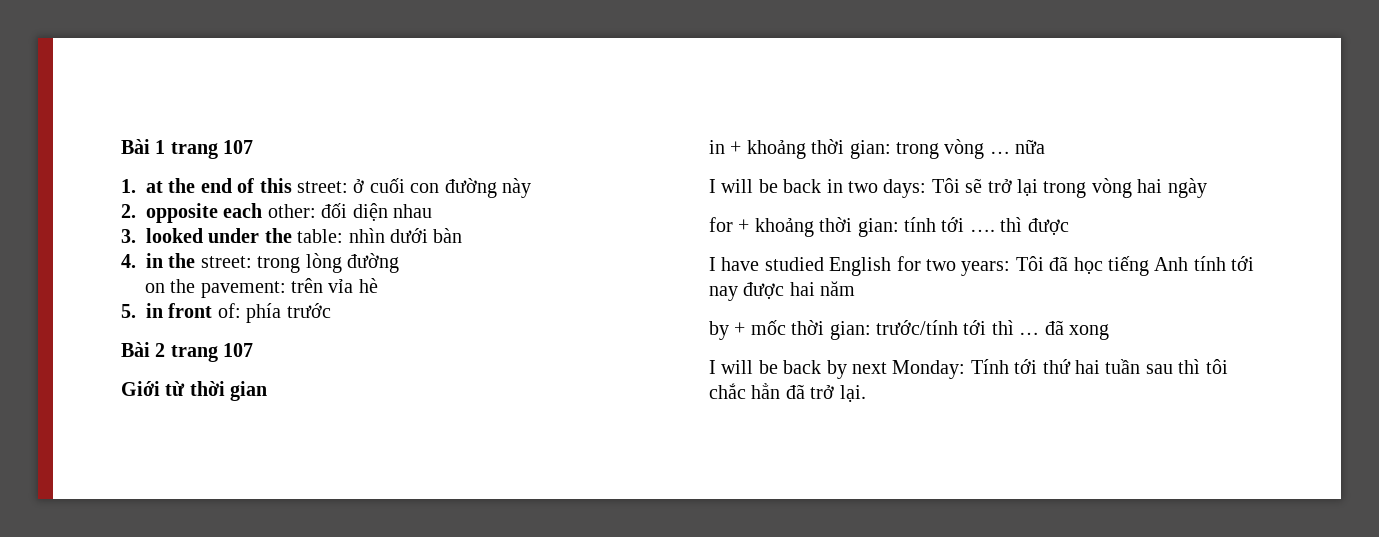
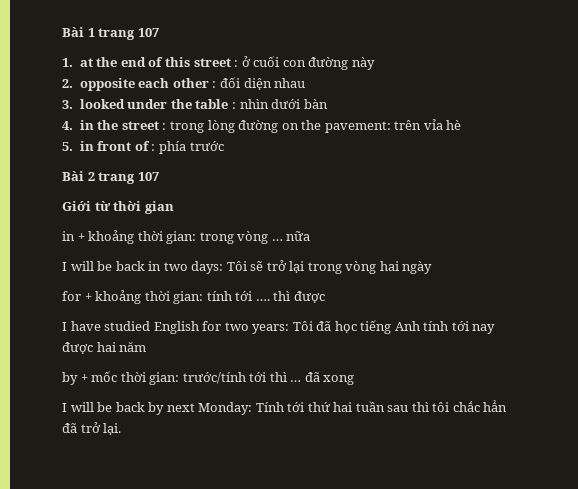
[297,181,348,193] street: -> [193,58,239,67] street :
[267,204,316,218] other: -> [172,78,217,88] other :
[297,229,344,243] table: -> [195,99,236,109] table :
[200,256,252,268] street: -> [121,121,167,130] street :
(399, 263) // -> (279, 126) none
[217,303,241,318] of: -> [134,141,156,151] of :

